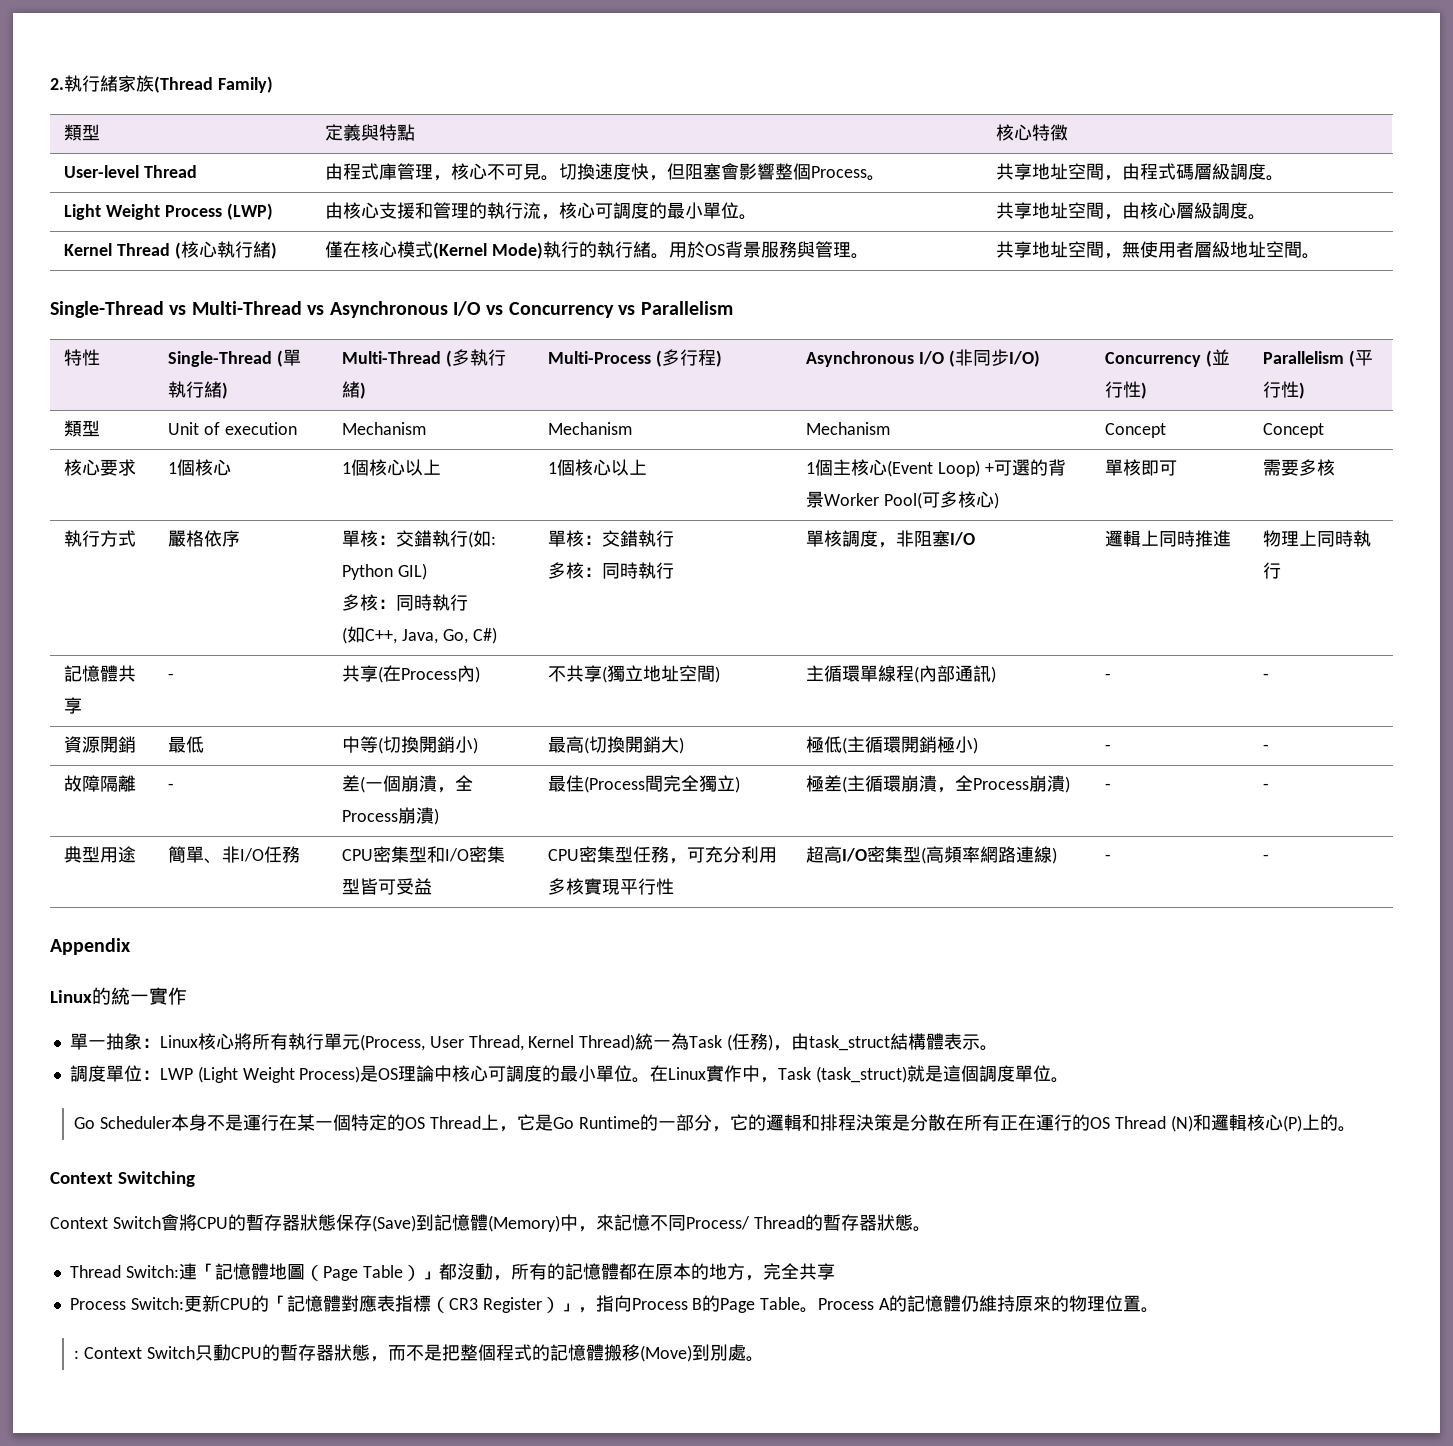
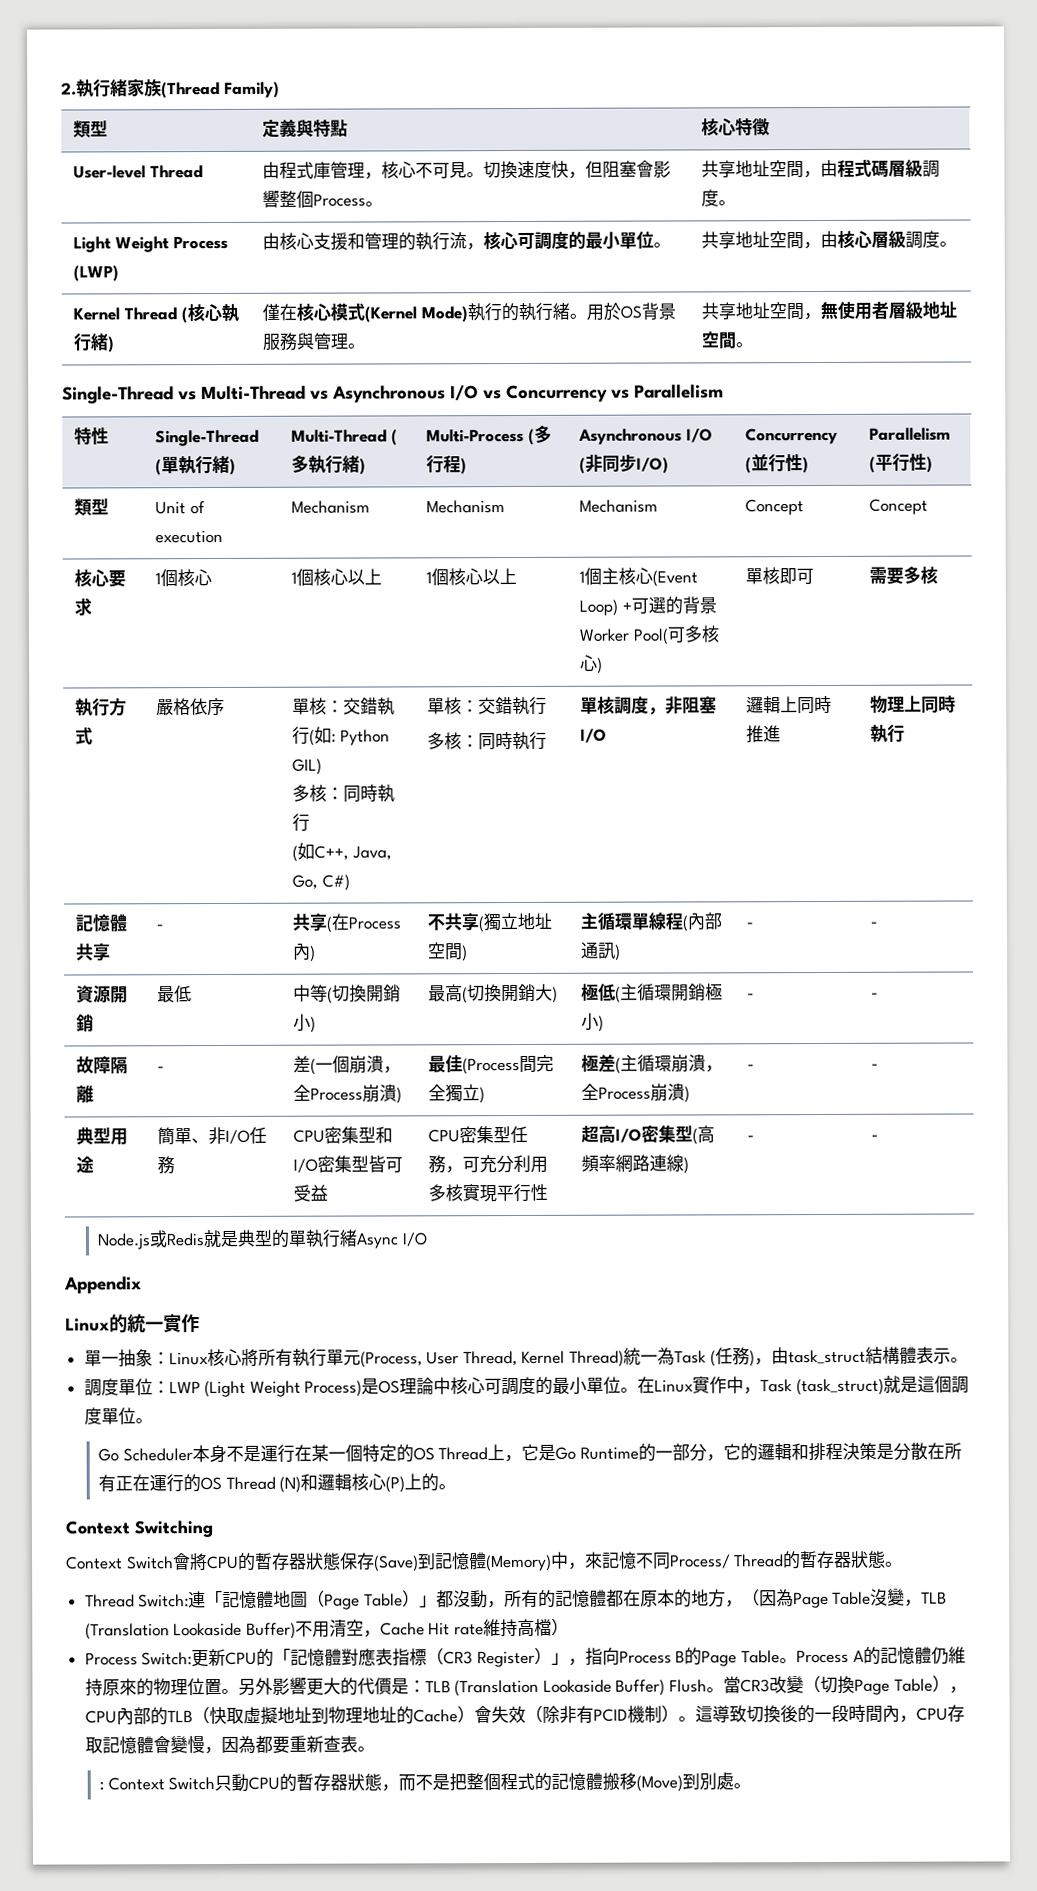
(1269, 857) none -> [97,1229,427,1250] // Node.js或Redis就是典型的單執行緒Async I/O
[762,1263,835,1280] 完全共享 -> [741,1587,948,1609] [84,1618,570,1640] （因為Page Table沒變，TLB (Translation Lookaside Buffer)不用清空，Cache Hit rate維持高檔）
(1160, 1310) none -> [237,1675,967,1697] [84,1704,965,1726] [84,1735,375,1755] 另外影響更大的代價是：TLB (Translation Lookaside Buffer) Flush。當CR3改變（切換Page Table），CPU內部的TLB（快取虛擬地址到物理地址的Cache）會失效（除非有PCID機制）。這導致切換後的一段時間內，CPU存取記憶體會變慢，因為都要重新查表。

